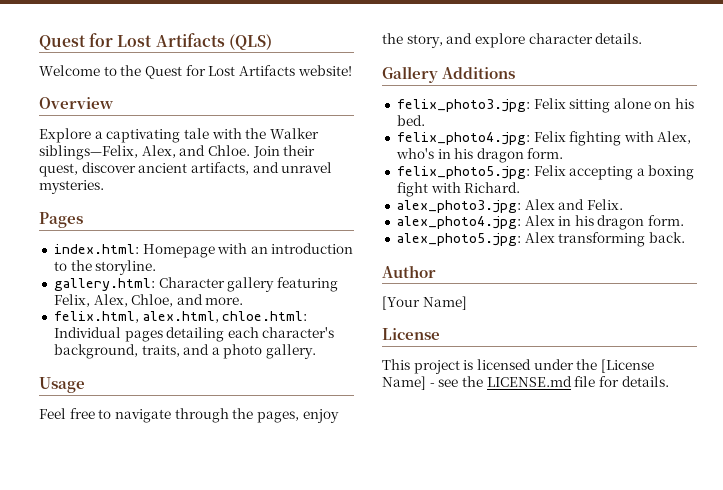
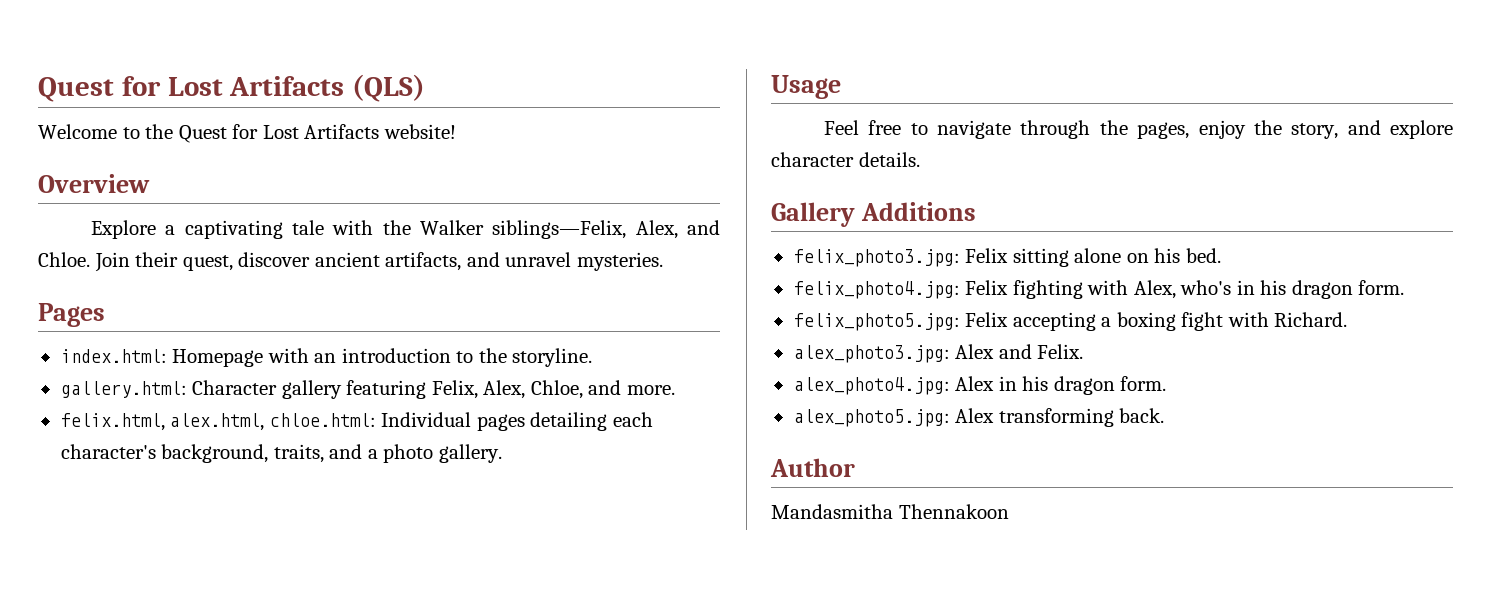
[382,296,467,310] [382,328,440,340] [382,359,654,374] [382,376,669,390] [Your Name] // License // This project is licensed under the [License Name] - see the LICENSE.md file for details. -> [771,504,1009,519] Mandasmitha Thennakoon

